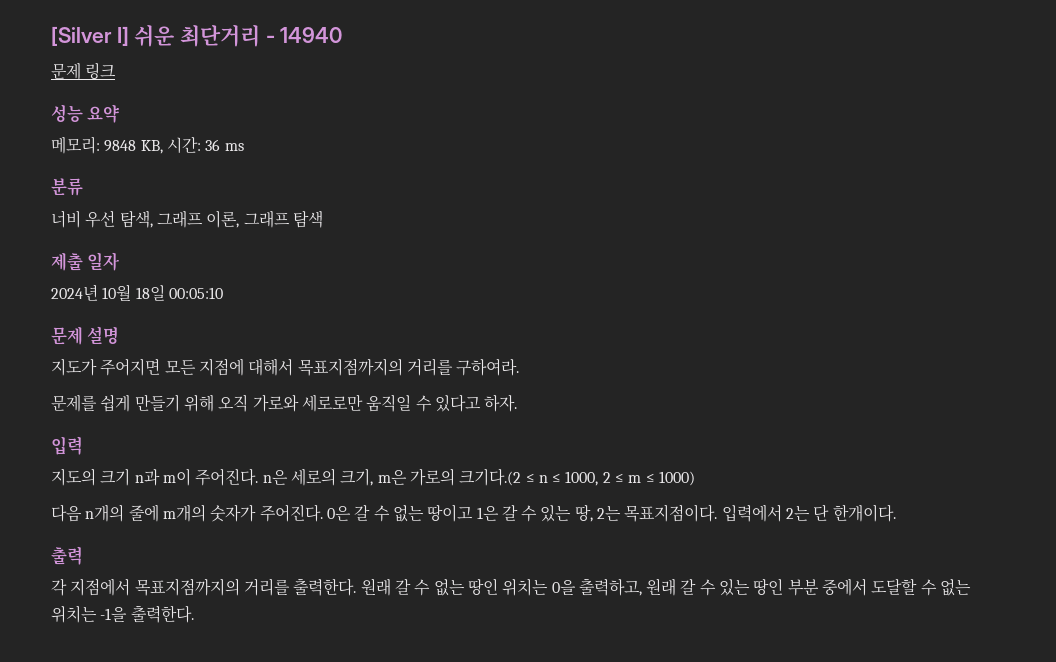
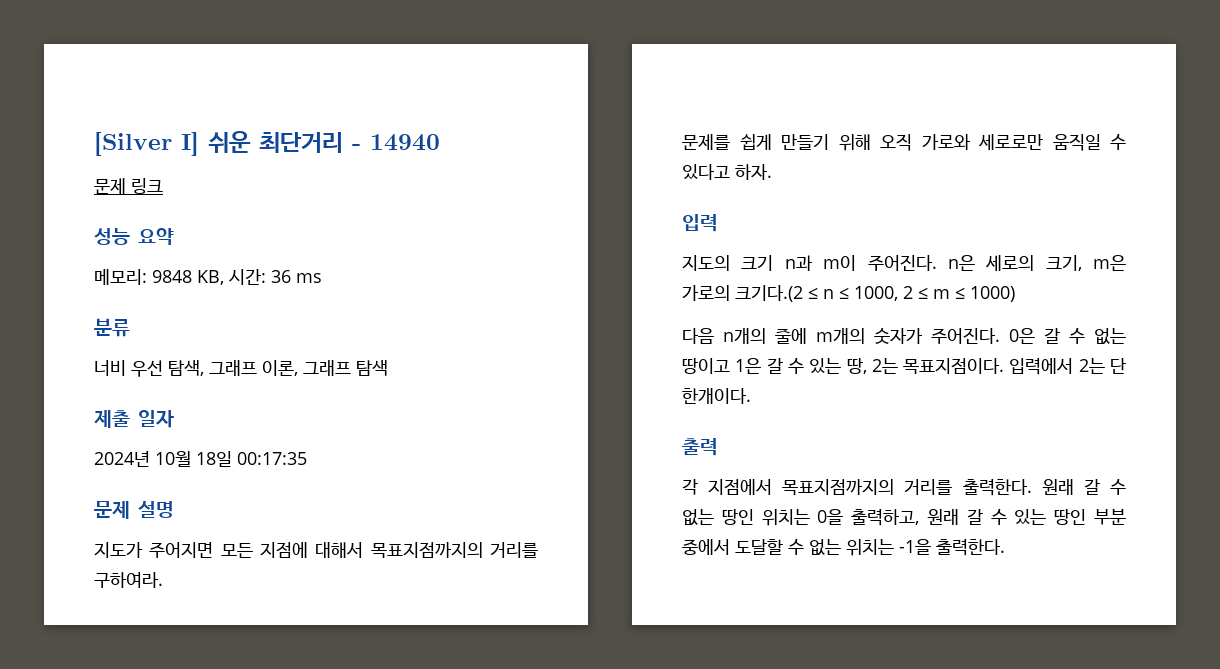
[168,287,223,299] 00:05:10 -> [237,452,307,465] 00:17:35

